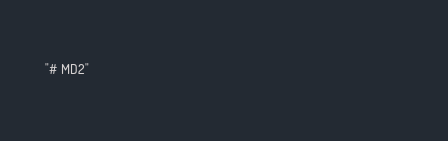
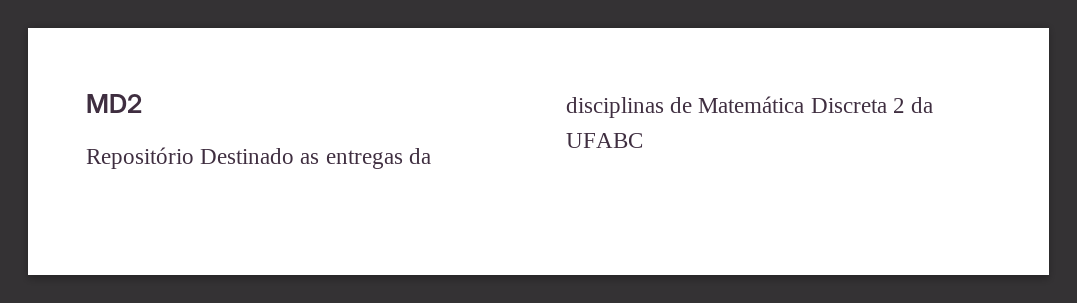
[45,63,89,74] "# MD2" -> [86,94,142,113] [86,147,431,169] [566,96,934,118] [566,133,643,148] MD2 // Repositório Destinado as entregas da disciplinas de Matemática Discreta 2 da UFABC

